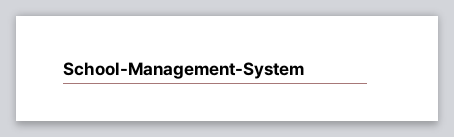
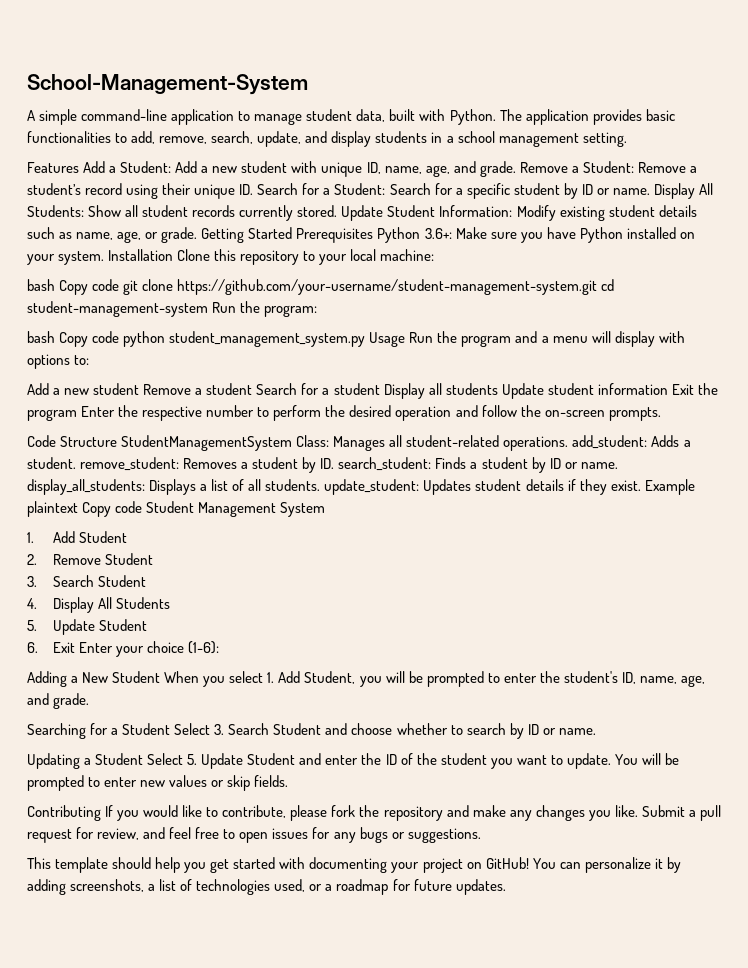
(304, 70) none -> [27,109,675,125] [27,131,627,147] [27,161,697,177] [27,183,713,199] [27,205,697,221] [27,227,695,243] [27,249,435,265] [27,279,615,295] [27,301,318,317] [27,331,685,347] [27,354,90,369] [27,383,718,399] [27,405,661,421] [27,435,691,451] [27,457,618,473] [27,479,695,495] [27,501,326,517] [27,531,128,543] [27,553,154,565] [27,575,147,587] [27,597,171,613] [27,619,148,635] [27,641,220,657] [27,671,705,687] [27,693,90,709] [27,723,596,739] [27,753,679,769] [27,775,289,791] [27,805,721,821] [27,827,481,843] [27,857,681,873] [27,879,506,895] // A simple command-line application to manage student data, built with Python. The application provides basic functionalities to add, remove, search, update, and display students in a school management setting. // Features Add a Student: Add a new student with unique ID, name, age, and grade. Remove a Student: Remove a student’s record using their unique ID. Search for a Student: Search for a specific student by ID or name. Display All Students: Show all student records currently stored. Update Student Information: Modify existing student details such as name, age, or grade. Getting Started Prerequisites Python 3.6+: Make sure you have Python installed on your system. Installation Clone this repository to your local machine: // bash Copy code git clone https://github.com/your-username/student-management-system.git cd student-management-system Run the program: // bash Copy code python student_management_system.py Usage Run the program and a menu will display with options to: // Add a new student Remove a student Search for a student Display all students Update student information Exit the program Enter the respective number to perform the desired operation and follow the on-screen prompts. // Code Structure StudentManagementSystem Class: Manages all student-related operations. add_student: Adds a student. remove_student: Removes a student by ID. search_student: Finds a student by ID or name. display_all_students: Displays a list of all students. update_student: Updates student details if they exist. Example plaintext Copy code Student Management System // 1. Add Student // 2. Remove Student // 3. Search Student // 4. Display All Students // 5. Update Student // 6. Exit Enter your choice (1-6): // Adding a New Student When you select 1. Add Student, you will be prompted to enter the student's ID, name, age, and grade. // Searching for a Student Select 3. Search Student and choose whether to search by ID or name. // Updating a Student Select 5. Update Student and enter the ID of the student you want to update. You will be prompted to enter new values or skip fields. // Contributing If you would like to contribute, please fork the repository and make any changes you like. Submit a pull request for review, and feel free to open issues for any bugs or suggestions. // This template should help you get started with documenting your project on GitHub! You can personalize it by adding screenshots, a list of technologies used, or a roadmap for future updates.

